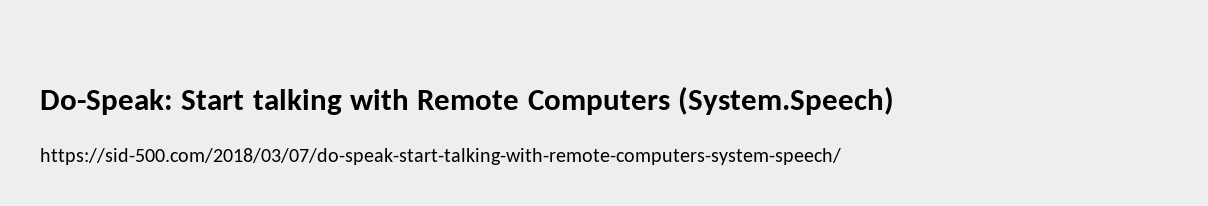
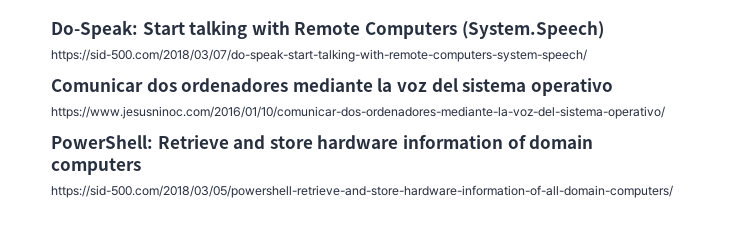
(841, 156) none -> [51,78,613,96] [51,106,665,119] [51,135,594,149] [51,158,141,175] [51,185,673,198] // Comunicar dos ordenadores mediante la voz del sistema operativo // https://www.jesusninoc.com/2016/01/10/comunicar-dos-ordenadores-mediante-la-voz-del-sistema-operativo/ // PowerShell: Retrieve and store hardware information of domain computers // https://sid-500.com/2018/03/05/powershell-retrieve-and-store-hardware-information-of-all-domain-computers/

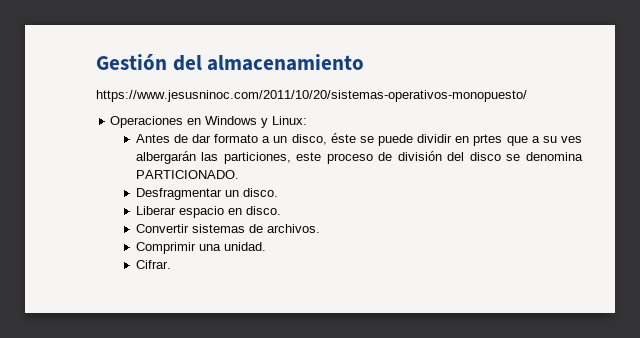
[51,20,604,39] [51,49,587,62] [51,78,613,96] [51,106,665,119] [51,135,594,149] [51,158,141,175] [51,185,673,198] Do-Speak: Start talking with Remote Computers (System.Speech) // https://sid-500.com/2018/03/07/do-speak-start-talking-with-remote-computers-system-speech/ // Comunicar dos ordenadores mediante la voz del sistema operativo // https://www.jesusninoc.com/2016/01/10/comunicar-dos-ordenadores-mediante-la-voz-del-sistema-operativo/ // PowerShell: Retrieve and store hardware information of domain computers // https://sid-500.com/2018/03/05/powershell-retrieve-and-store-hardware-information-of-all-domain-computers/ -> [96,54,365,71] [96,90,527,102] [110,116,308,128] [135,133,582,146] [135,151,584,164] [135,170,239,179] [135,188,278,200] [135,206,281,218] [135,224,320,233] [135,242,266,254] [135,260,171,269] Gestión del almacenamiento // https://www.jesusninoc.com/2011/10/20/sistemas-operativos-monopuesto/ // Operaciones en Windows y Linux: // Antes de dar formato a un disco, éste se puede dividir en prtes que a su ves albergarán las particiones, este proceso de división del disco se denomina PARTICIONADO. // Desfragmentar un disco. // Liberar espacio en disco. // Convertir sistemas de archivos. // Comprimir una unidad. // Cifrar.

